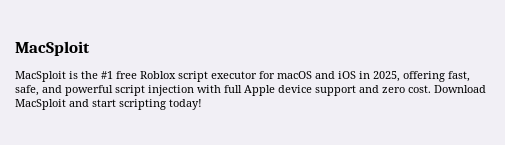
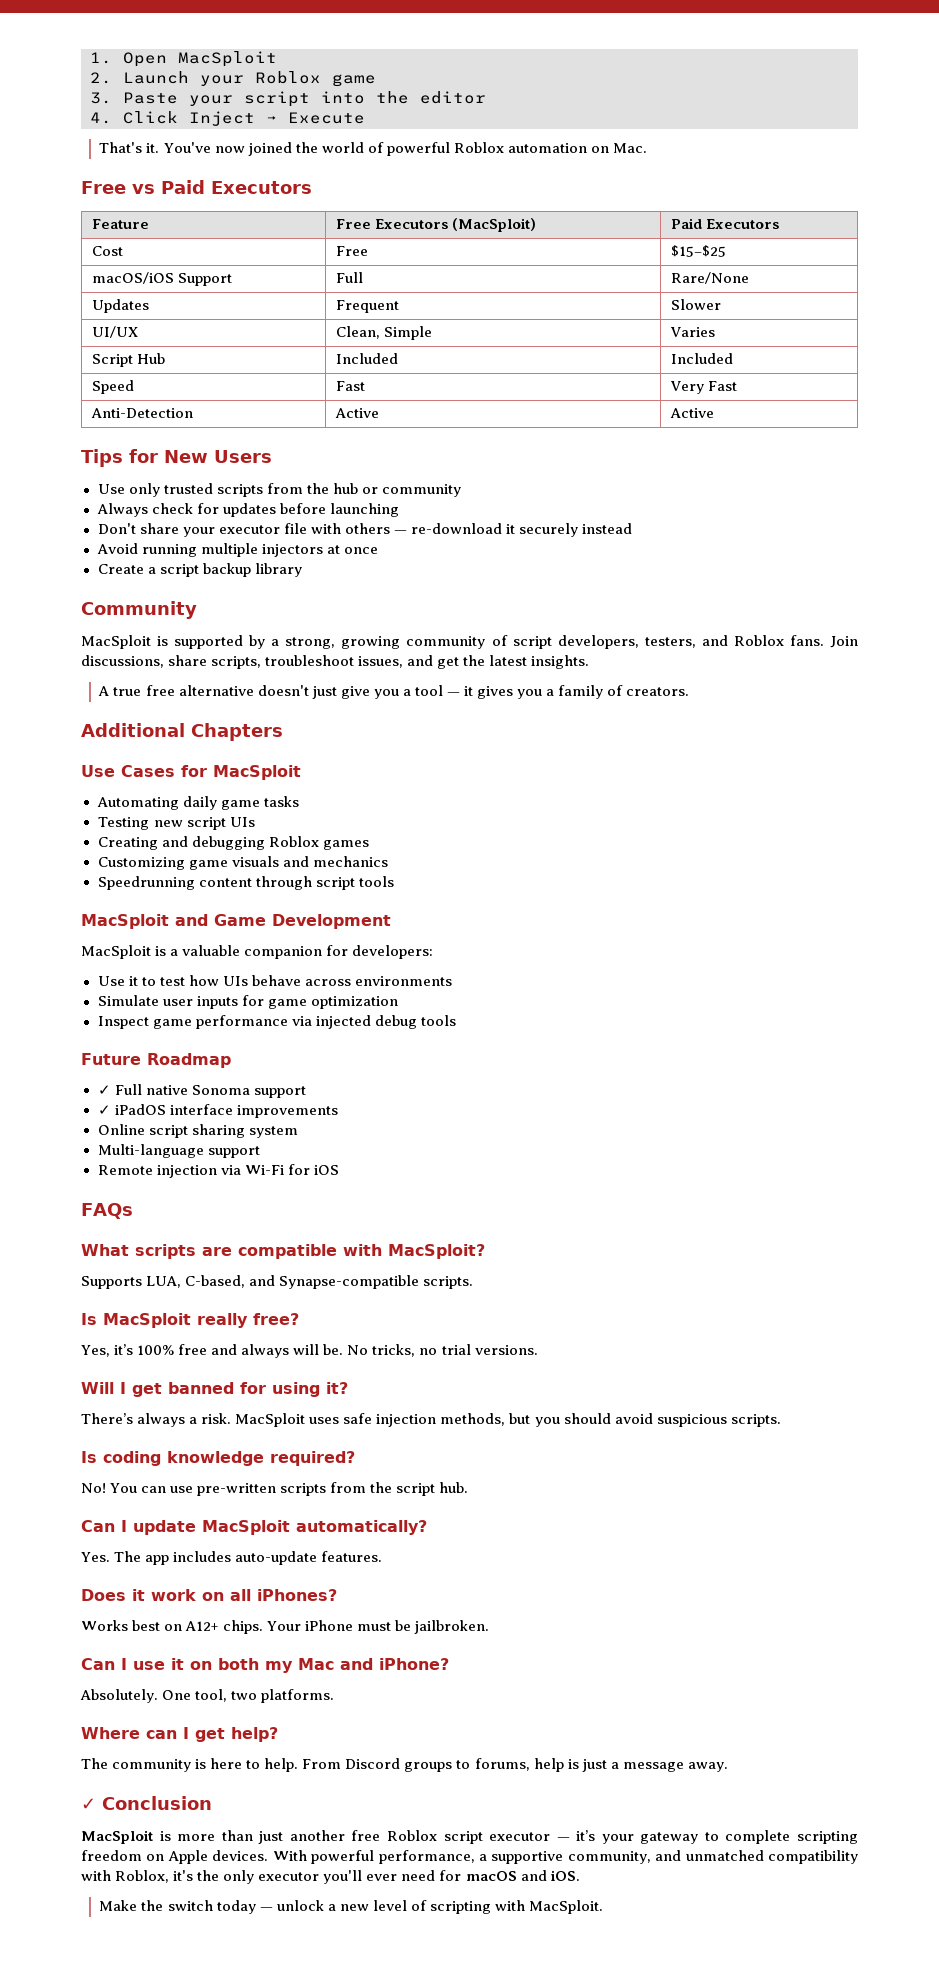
[15,41,90,56] [15,71,470,82] [15,85,486,96] [15,99,202,110] MacSploit // MacSploit is the #1 free Roblox script executor for macOS and iOS in 2025, offering fast, safe, and powerful script injection with full Apple device support and zero cost. Download MacSploit and start scripting today! -> [90,51,277,67] [90,71,376,87] [90,91,486,107] [90,111,365,126] [99,142,648,156] [81,180,312,194] [91,219,149,229] [335,218,536,232] [670,218,779,229] [91,246,123,256] [335,246,368,256] [670,245,726,257] [91,272,232,286] [335,272,363,283] [670,272,749,284] [91,299,149,313] [335,300,399,313] [670,299,721,310] [91,326,138,338] [335,326,432,340] [669,327,715,337] [91,353,165,367] [335,353,398,364] [670,353,733,364] [91,380,134,394] [335,381,365,391] [669,381,737,394] [90,408,193,418] [334,408,379,418] [669,408,714,418] [81,449,272,467] [97,483,461,497] [96,503,399,517] [97,523,633,537] [96,543,378,557] [97,563,302,577] [81,601,197,619] [81,635,859,649] [81,655,590,669] [98,685,690,699] [81,723,283,741] [81,765,301,780] [96,796,299,810] [97,817,255,830] [97,836,369,850] [97,856,388,870] [97,876,394,890] [81,914,391,929] [81,945,434,959] [97,975,452,986] [97,995,398,1009] [97,1015,456,1029] [81,1053,231,1068] [97,1084,306,1098] [97,1104,338,1118] [97,1124,298,1138] [97,1144,260,1158] [97,1164,339,1178] [81,1203,133,1219] [81,1244,485,1259] [81,1275,474,1289] [81,1313,299,1328] [81,1344,538,1358] [81,1382,348,1397] [81,1413,781,1427] [81,1451,355,1466] [81,1482,469,1496] [81,1520,427,1535] [81,1551,383,1565] [81,1589,337,1601] [81,1620,490,1634] [81,1658,449,1673] [80,1689,335,1703] [81,1727,278,1742] [81,1758,728,1772] [81,1796,212,1810] [81,1830,858,1844] [81,1850,858,1864] [81,1870,580,1884] [99,1900,604,1914] 1. Open MacSploit // 2. Launch your Roblox game // 3. Paste your script into the editor // 4. Click Inject → Execute // That's it. You've now joined the world of powerful Roblox automation on Mac. // Free vs Paid Executors // Feature | Free Executors (MacSploit) | Paid Executors // Cost | Free | $15–$25 // macOS/iOS Support | Full | Rare/None // Updates | Frequent | Slower // UI/UX | Clean, Simple | Varies // Script Hub | Included | Included // Speed | Fast | Very Fast // Anti-Detection | Active | Active // Tips for New Users // Use only trusted scripts from the hub or community // Always check for updates before launching // Don't share your executor file with others — re-download it securely instead // Avoid running multiple injectors at once // Create a script backup library // Community // MacSploit is supported by a strong, growing community of script developers, testers, and Roblox fans. Join discussions, share scripts, troubleshoot issues, and get the latest insights. // A true free alternative doesn't just give you a tool — it gives you a family of creators. // Additional Chapters // Use Cases for MacSploit // Automating daily game tasks // Testing new script UIs // Creating and debugging Roblox games // Customizing game visuals and mechanics // Speedrunning content through script tools // MacSploit and Game Development // MacSploit is a valuable companion for developers: // Use it to test how UIs behave across environments // Simulate user inputs for game optimization // Inspect game performance via injected debug tools // Future Roadmap // ✓ Full native Sonoma support // ✓ iPadOS interface improvements // Online script sharing system // Multi-language support // Remote injection via Wi-Fi for iOS // FAQs // What scripts are compatible with MacSploit? // Supports LUA, C-based, and Synapse-compatible scripts. // Is MacSploit really free? // Yes, it’s 100% free and always will be. No tricks, no trial versions. // Will I get banned for using it? // There’s always a risk. MacSploit uses safe injection methods, but you should avoid suspicious scripts. // Is coding knowledge required? // No! You can use pre-written scripts from the script hub. // Can I update MacSploit automatically? // Yes. The app includes auto-update features. // Does it work on all iPhones? // Works best on A12+ chips. Your iPhone must be jailbroken. // Can I use it on both my Mac and iPhone? // Absolutely. One tool, two platforms. // Where can I get help? // The community is here to help. From Discord groups to forums, help is just a message away. // ✓ Conclusion // MacSploit is more than just another free Roblox script executor — it’s your gateway to complete scripting freedom on Apple devices. With powerful performance, a supportive community, and unmatched compatibility with Roblox, it's the only executor you'll ever need for macOS and iOS. // Make the switch today — unlock a new level of scripting with MacSploit.

